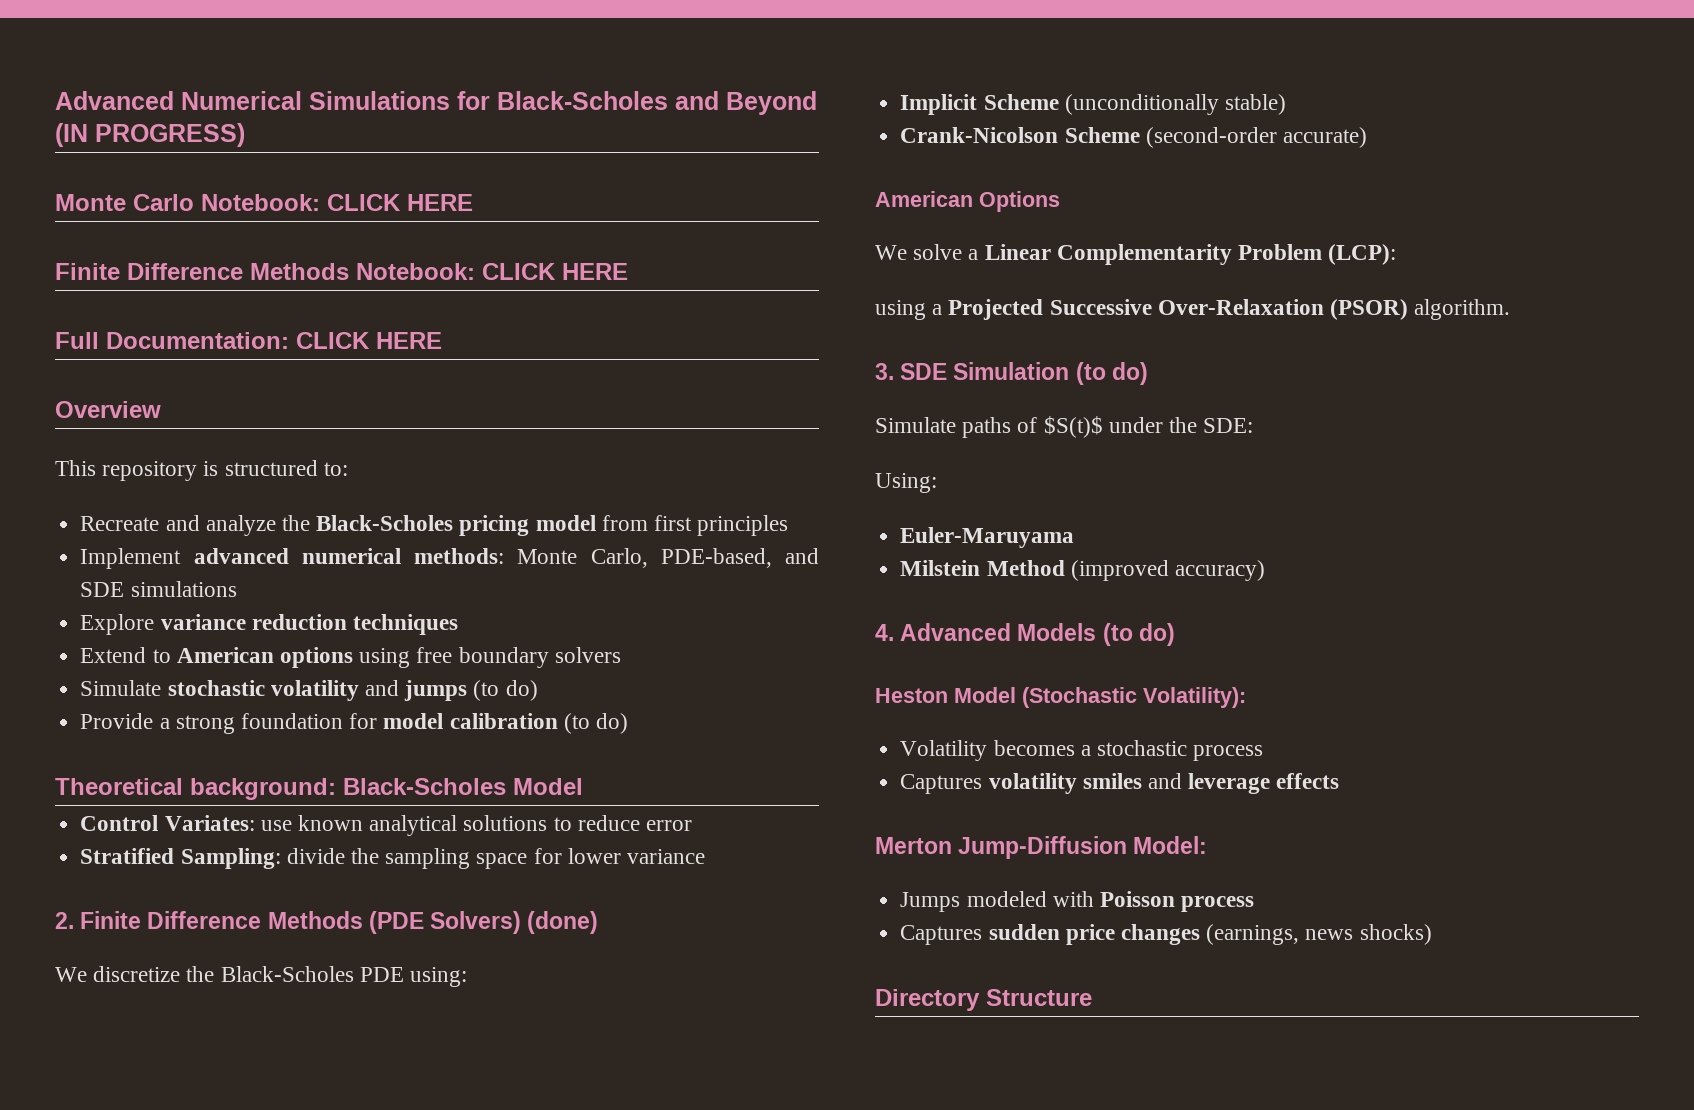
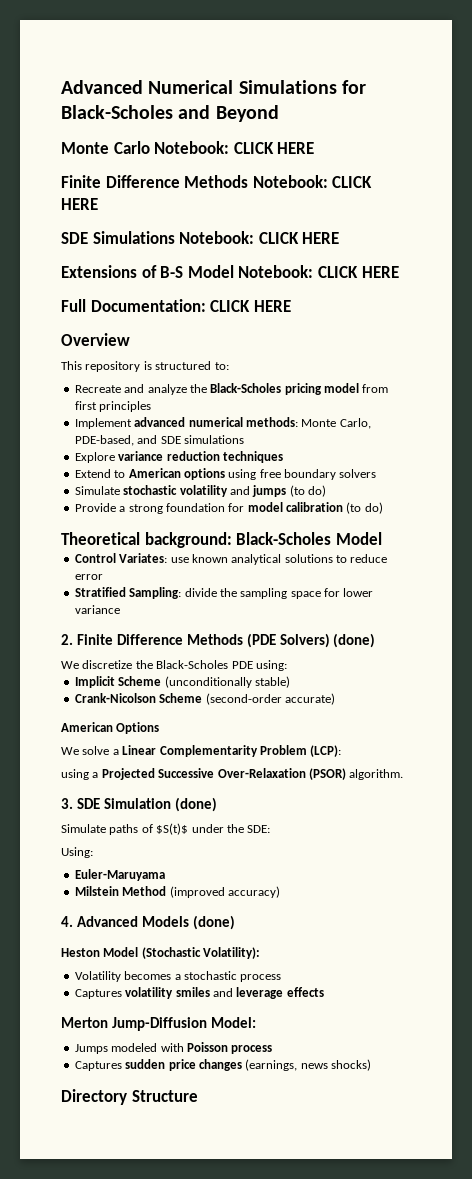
[55,123,245,147] (IN PROGRESS) -> (279, 113) none
(628, 271) none -> [61,231,340,244] [61,265,399,278] // SDE Simulations Notebook: CLICK HERE // Extensions of B-S Model Notebook: CLICK HERE
[1075,362,1148,385] (to do) -> [174,797,217,812] (done)
[1102,623,1175,646] (to do) -> [192,915,235,930] (done)

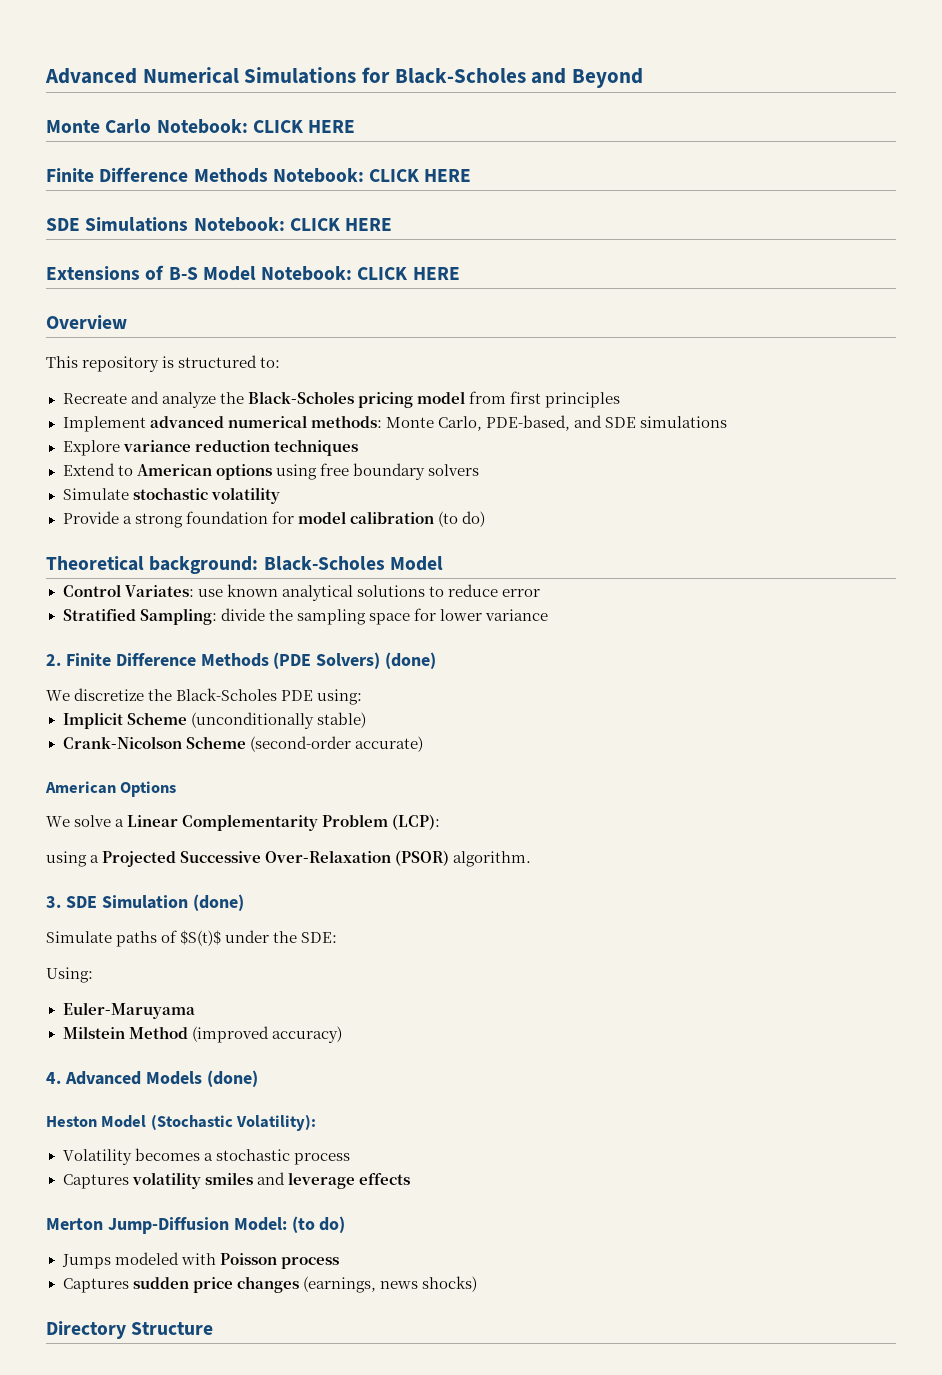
[61,299,291,312] // Full Documentation: CLICK HERE -> (460, 273) none
[229,485,326,497] and jumps (to do) -> (280, 495) none
(256, 1022) none -> [291,1216,346,1233] (to do)

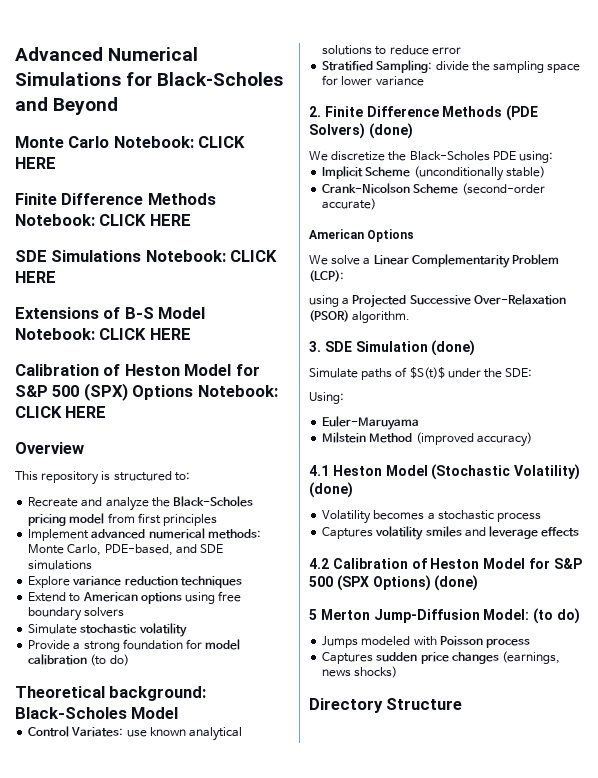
(460, 273) none -> [15,364,260,376] [15,383,278,401] [15,406,107,418] // Calibration of Heston Model for S&P 500 (SPX) Options Notebook: CLICK HERE
[46,1070,258,1087] 4. Advanced Models (done) // -> [309,465,329,476] 4.1
[236,1114,317,1131] Volatility): -> [514,464,581,480] [309,482,353,498] Volatility) (done)
(410, 1179) none -> [309,558,582,569] [309,575,479,591] [309,609,317,620] 4.2 Calibration of Heston Model for S&P 500 (SPX Options) (done) // 5

